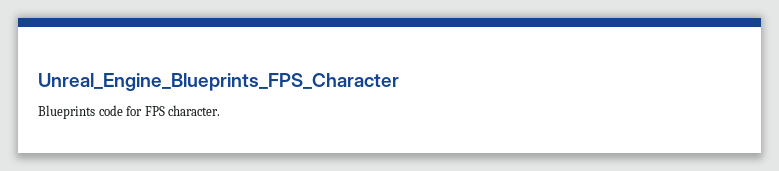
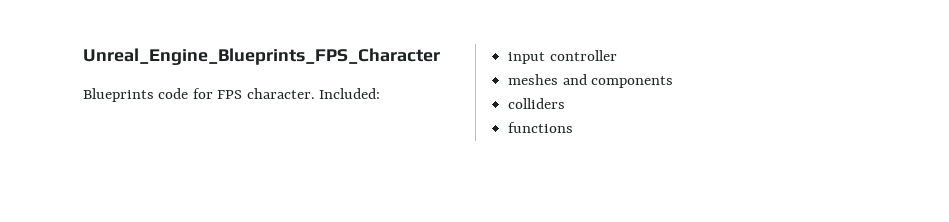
(221, 110) none -> [319,88,381,99] [508,50,617,64] [508,74,674,88] [508,98,566,109] [508,122,574,133] Included: // input controller // meshes and components // colliders // functions

